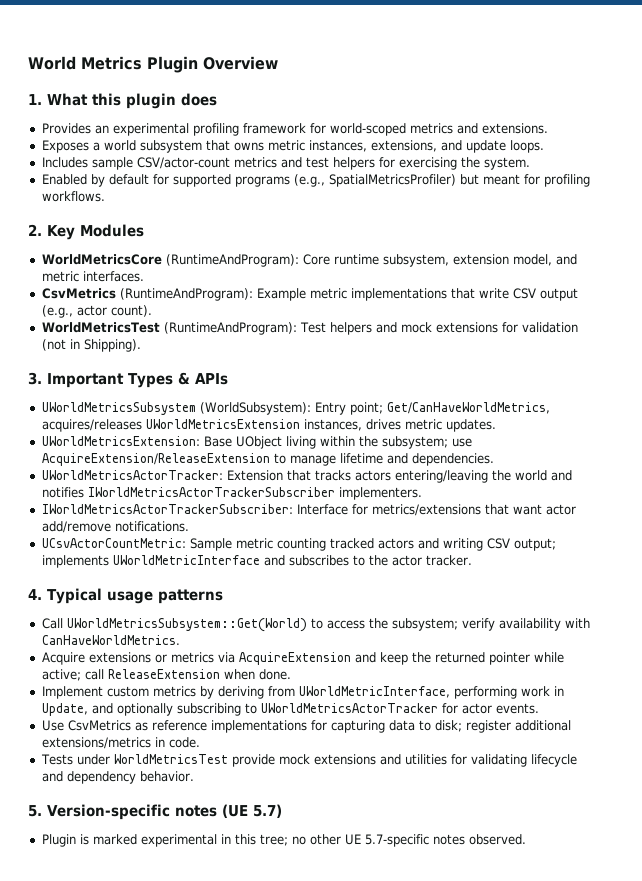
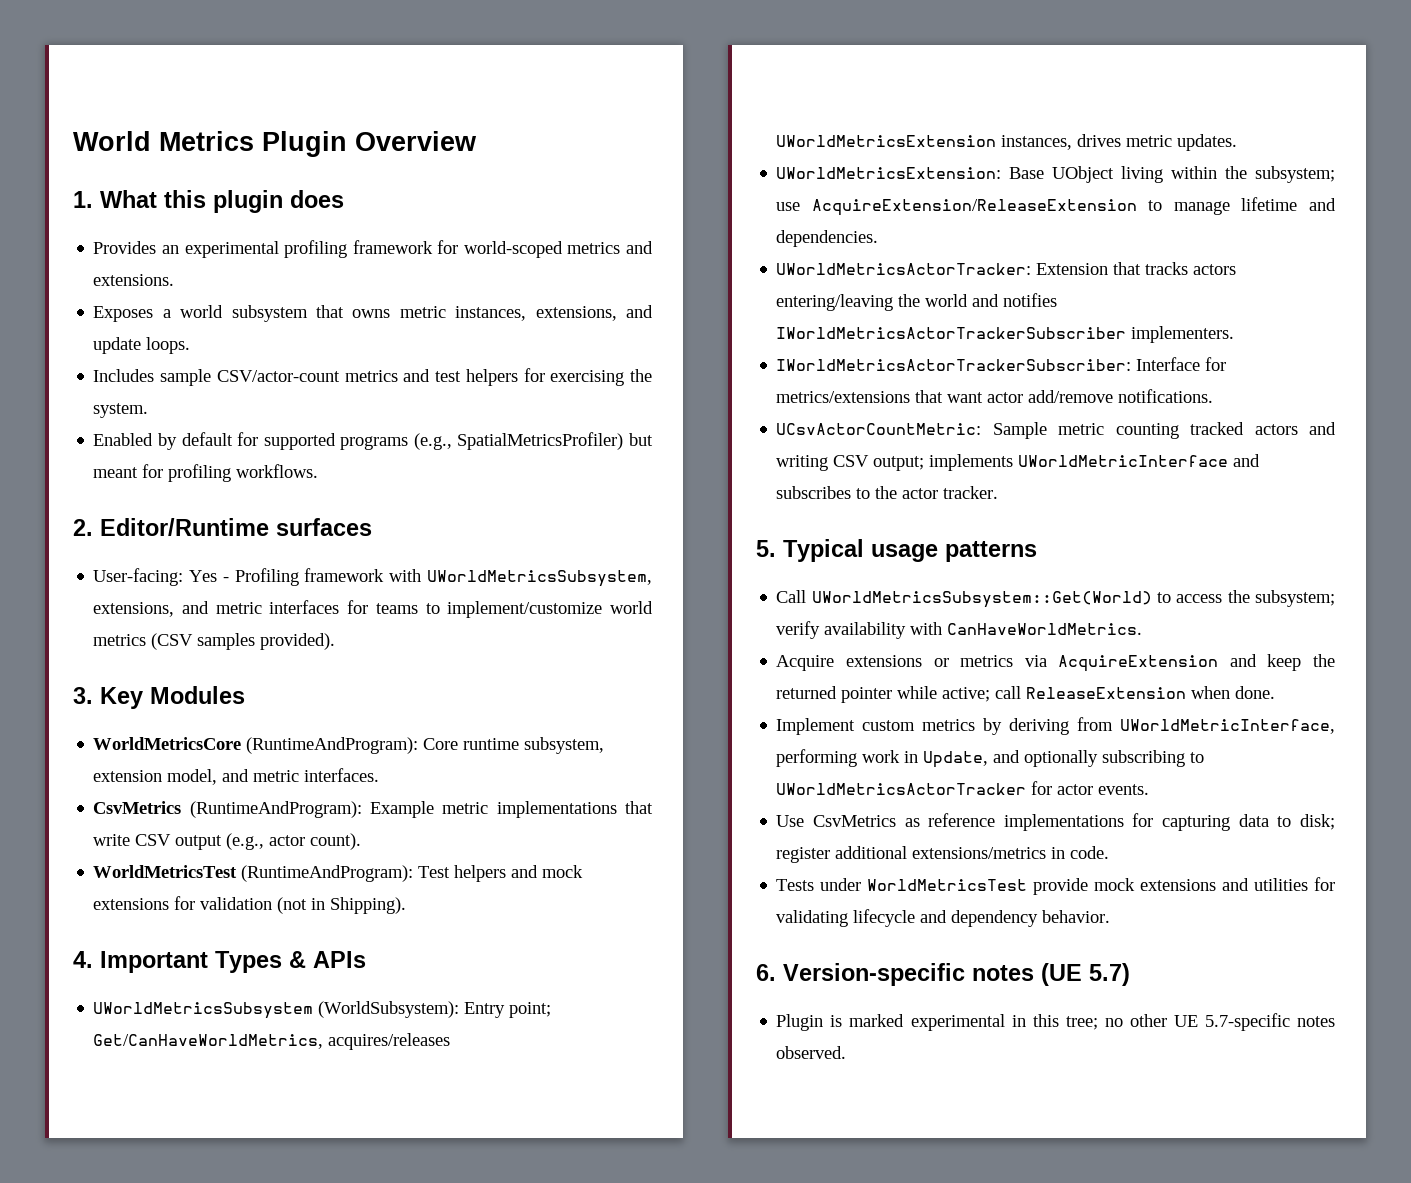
(42, 230) none -> [100,518,372,536] [93,568,652,587] [93,600,653,618] [93,633,336,650] [73,687,93,704] Editor/Runtime surfaces // User-facing: Yes - Profiling framework with UWorldMetricsSubsystem, extensions, and metric interfaces for teams to implement/customize world metrics (CSV samples provided). // 3.
[28,372,42,385] 3. -> [73,951,93,968] 4.
[28,589,42,600] 4. -> [756,540,776,557] 5.
[28,805,42,817] 5. -> [756,964,776,981] 6.

